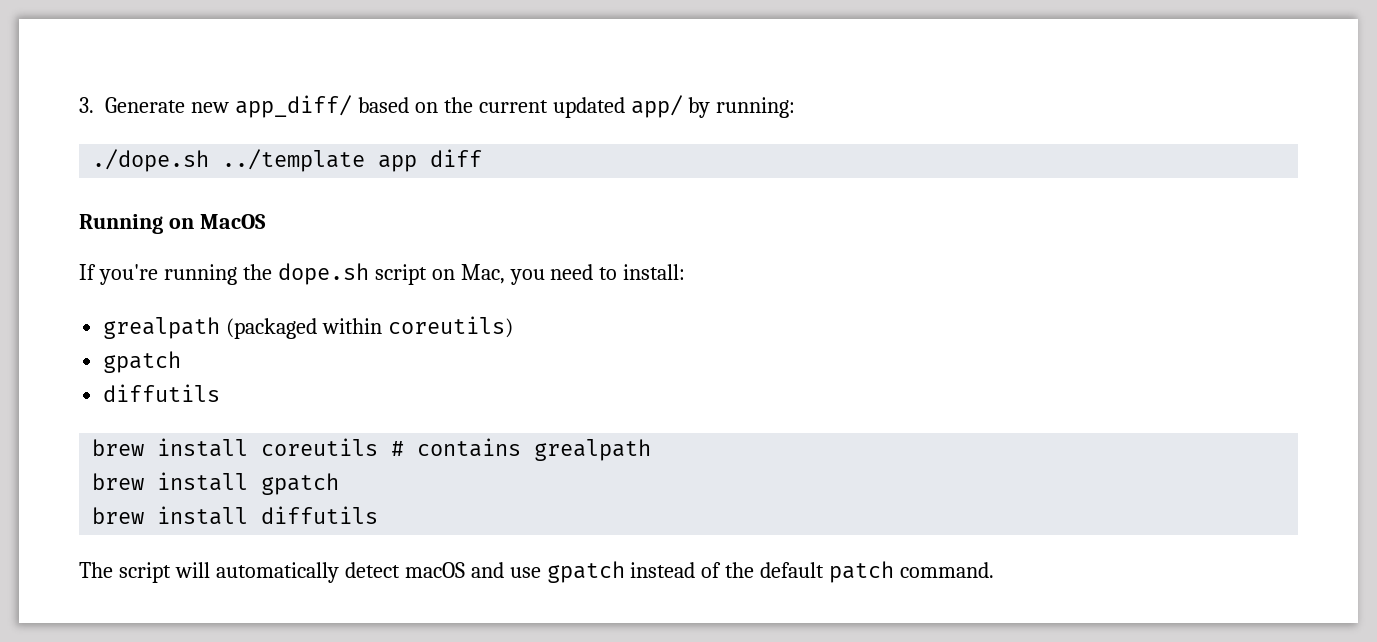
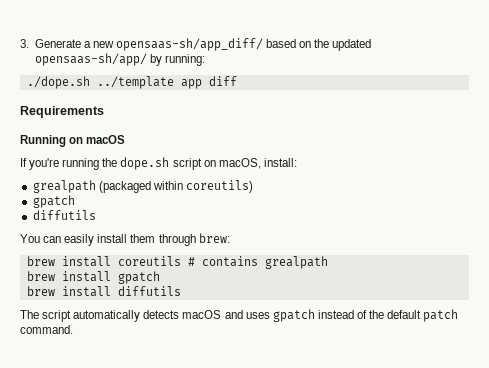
[190,95,683,118] new app_diff/ based on the current updated app/ -> [83,38,372,51] [34,53,147,66] a new opensaas-sh/app_diff/ based on the updated opensaas-sh/app/
(483, 158) none -> [20,106,104,118] // Requirements
[199,214,266,229] MacOS -> [86,135,126,144] macOS
[460,264,618,285] Mac, you need to -> [218,158,261,169] macOS,
(221, 393) none -> [20,233,230,246] // You can easily install them through brew:
[174,562,400,583] will automatically detect -> [73,310,180,322] automatically detects
[509,567,541,578] use -> [245,312,270,319] uses

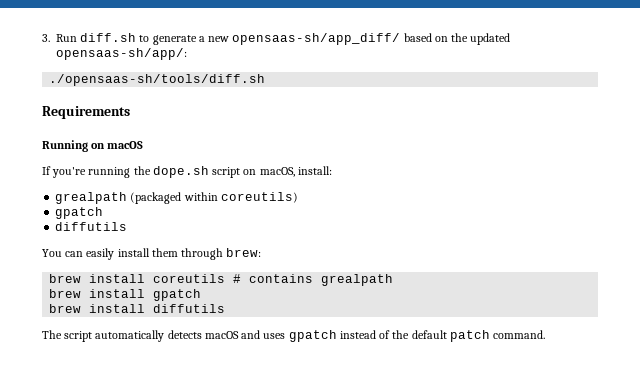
[34,39,81,48] Generate -> [56,33,197,45] Run diff.sh to generate
[34,53,205,66] [26,76,237,89] opensaas-sh/app/ by running: // ./dope.sh ../template app diff -> [56,48,187,60] [49,74,266,86] opensaas-sh/app/: // ./opensaas-sh/tools/diff.sh

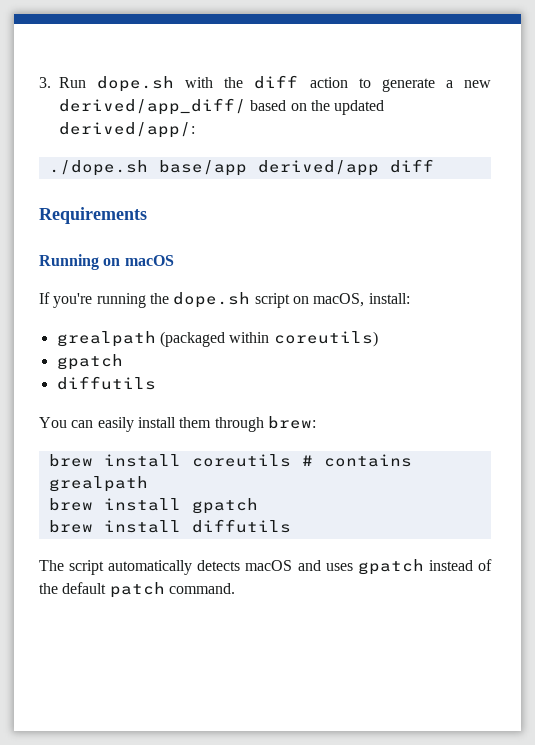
[80,33,137,42] diff.sh -> [97,75,348,92] dope.sh with the diff action
[232,33,401,45] opensaas-sh/app_diff/ -> [59,98,246,115] derived/app_diff/
[56,48,187,60] [49,74,266,86] opensaas-sh/app/: // ./opensaas-sh/tools/diff.sh -> [59,122,195,138] [48,159,434,176] derived/app/: // ./dope.sh base/app derived/app diff

